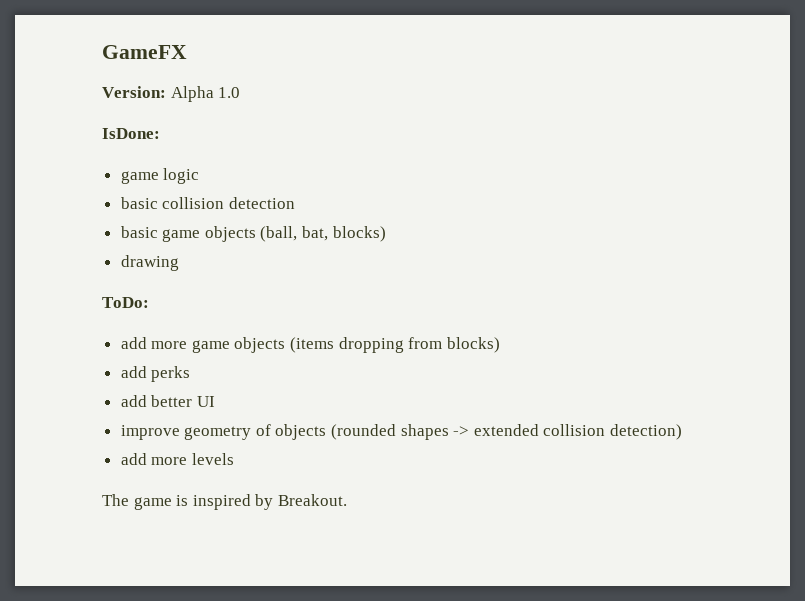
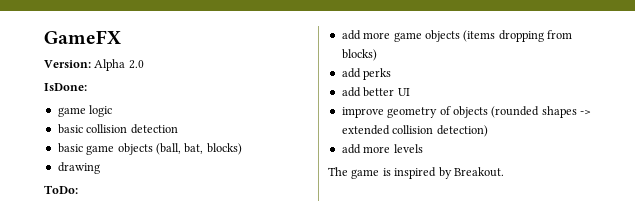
[218,87,241,98] 1.0 -> [128,60,144,69] 2.0

